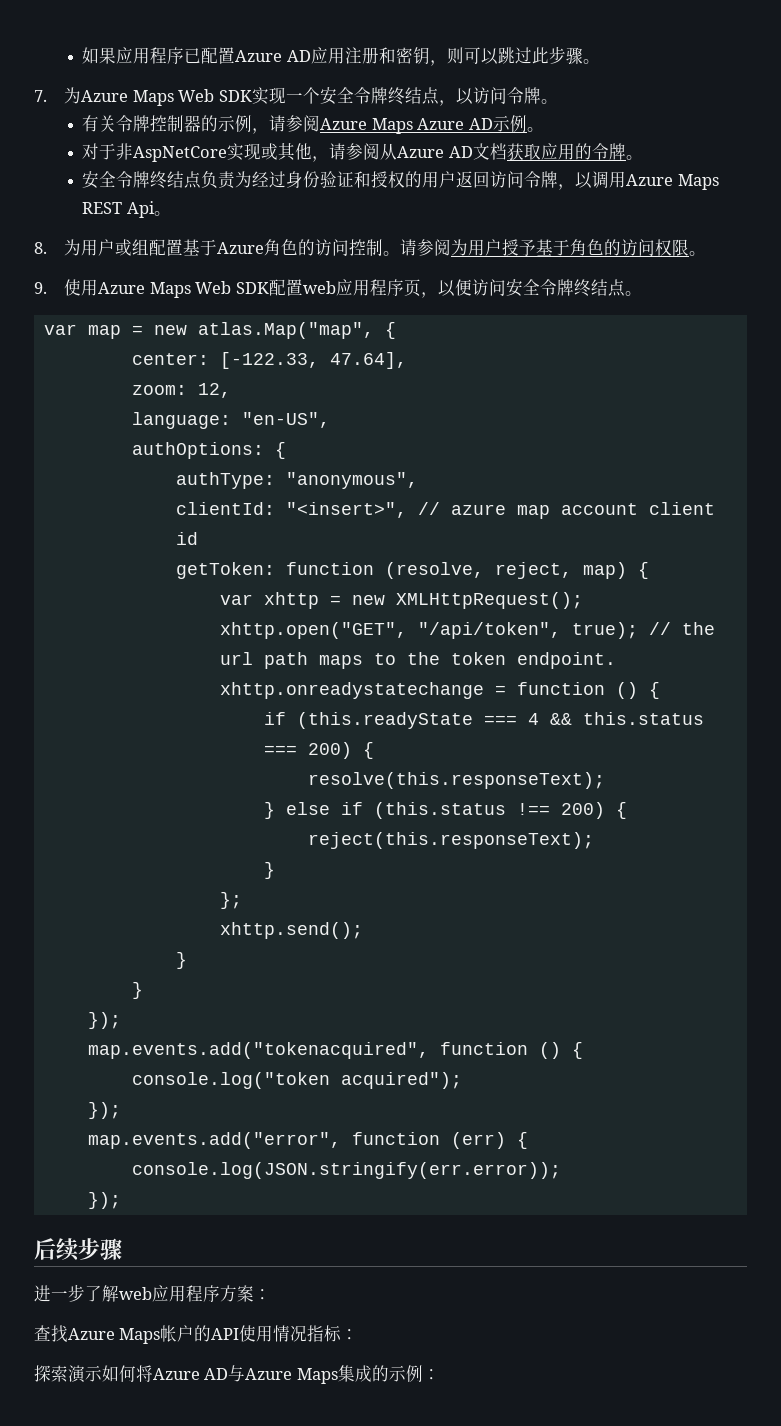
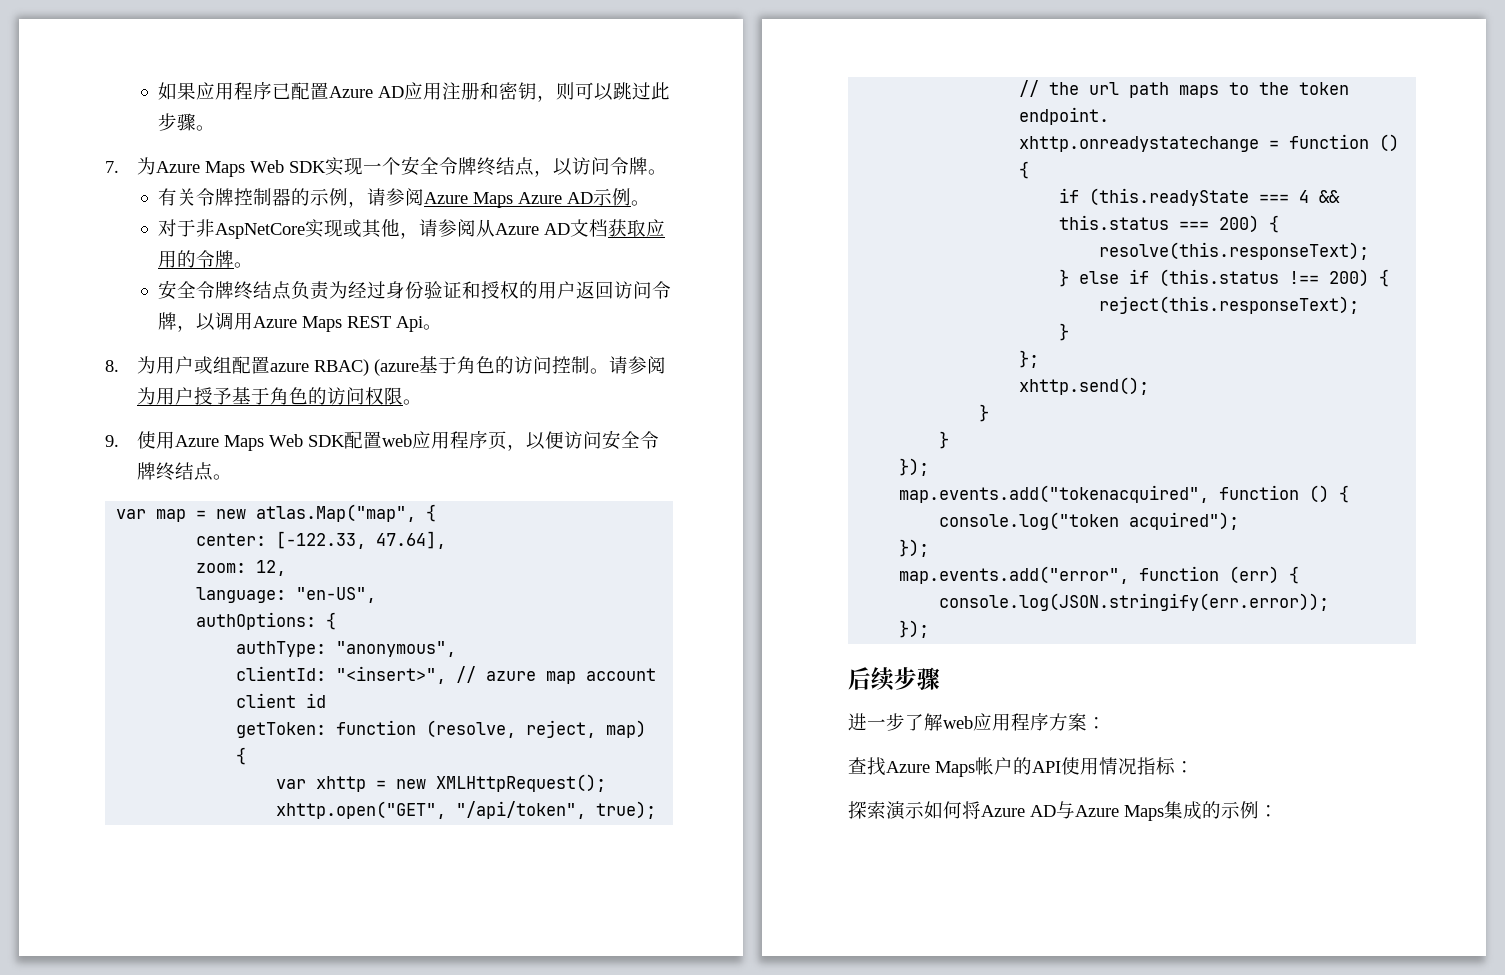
[183,239,265,256] 基于Azure -> [270,356,458,376] azure RBAC) (azure基于

